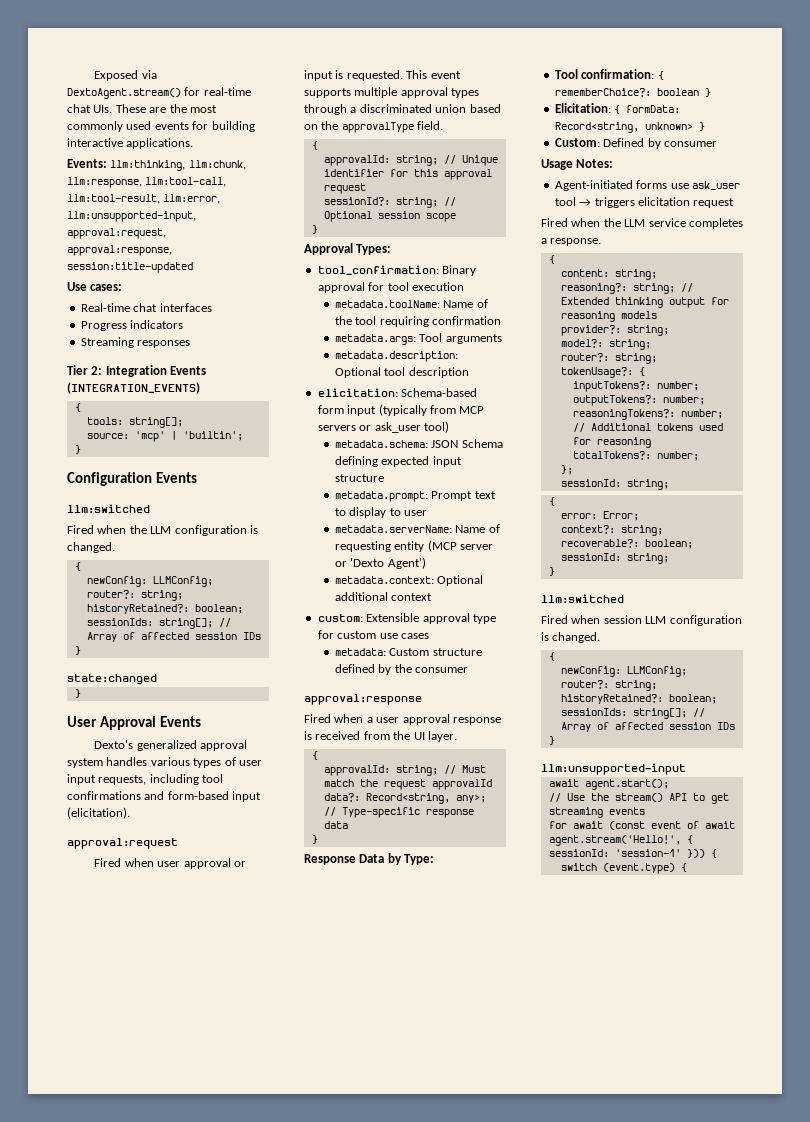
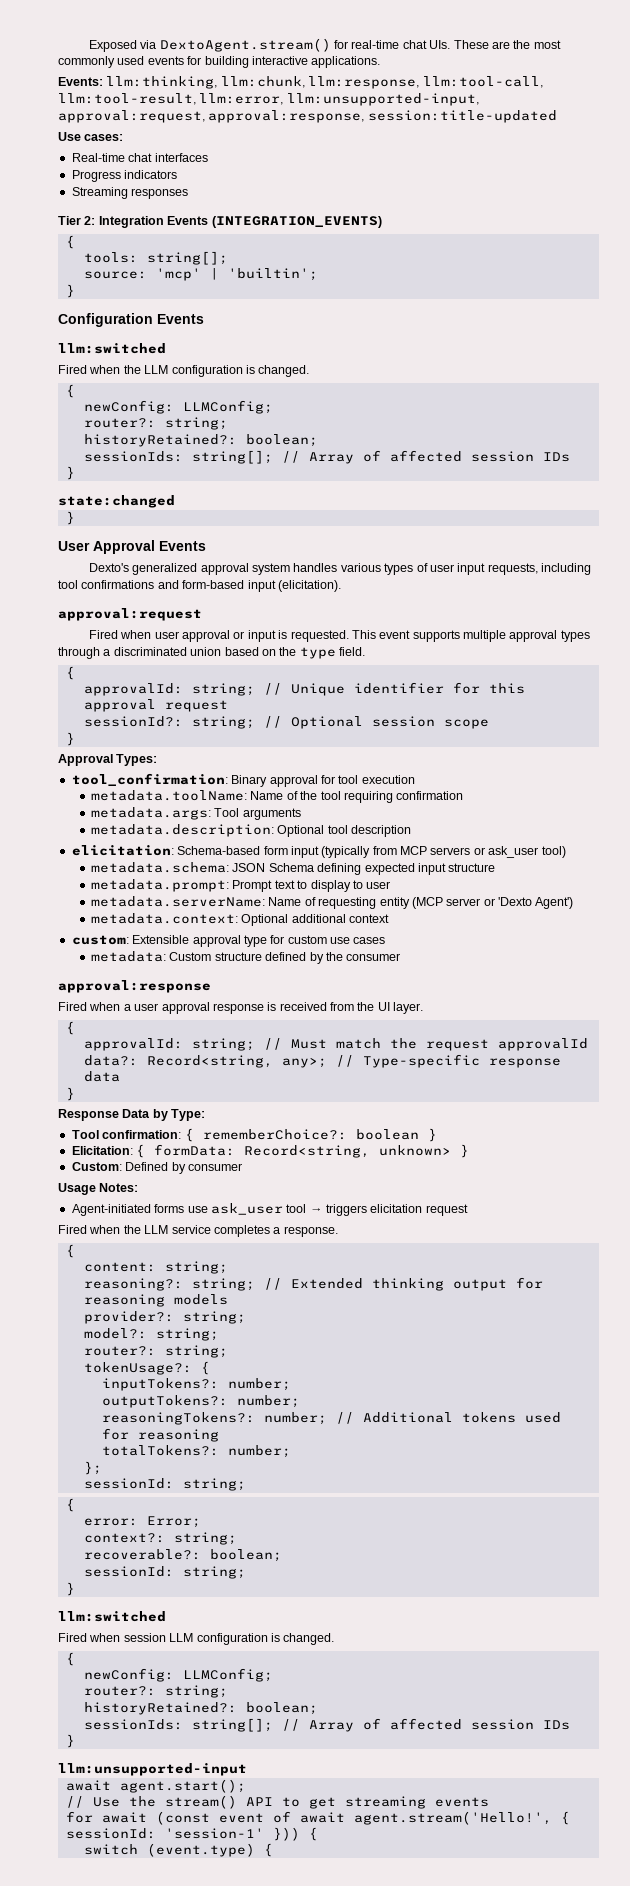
[341,122,414,133] approvalType -> [299,647,336,659] type

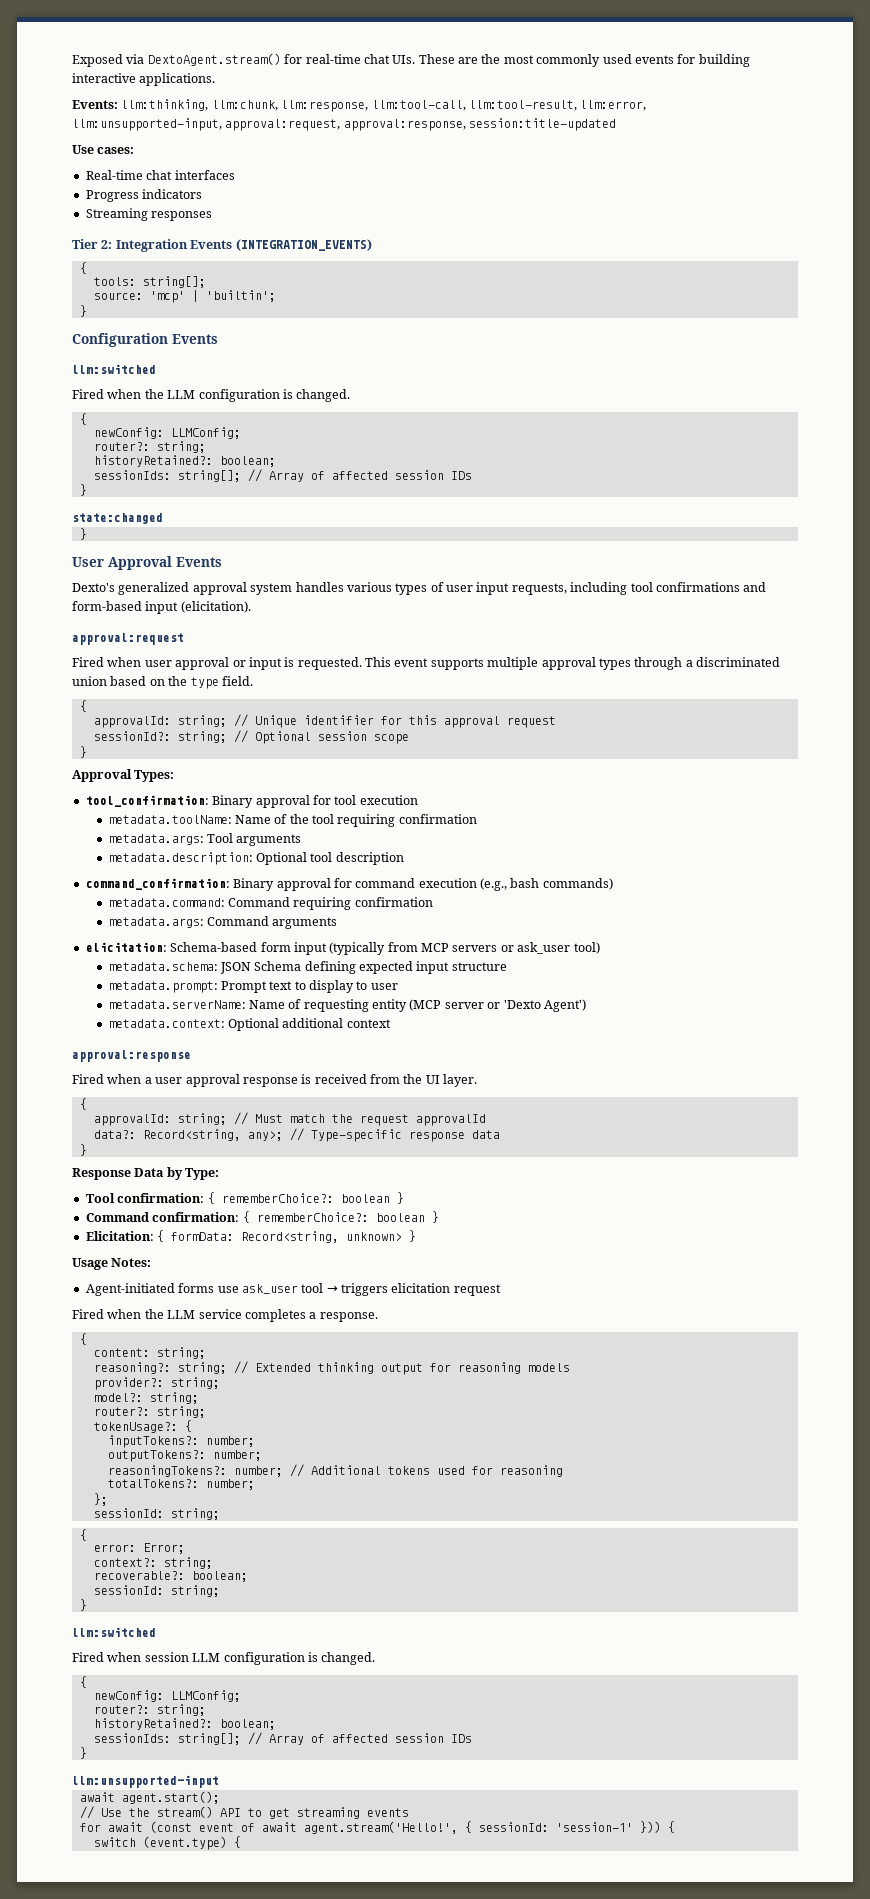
(412, 831) none -> [85,878,613,891] [108,897,433,910] [108,916,338,929] // command_confirmation: Binary approval for command execution (e.g., bash commands) // metadata.command: Command requiring confirmation // metadata.args: Command arguments
[71,935,386,947] [91,951,401,964] // custom: Extensible approval type for custom use cases // metadata: Custom structure defined by the consumer -> (391, 1023) none
(437, 1135) none -> [85,1211,439,1223] // Command confirmation: { rememberChoice?: boolean }
[71,1162,242,1174] // Custom: Defined by consumer -> (417, 1236) none

